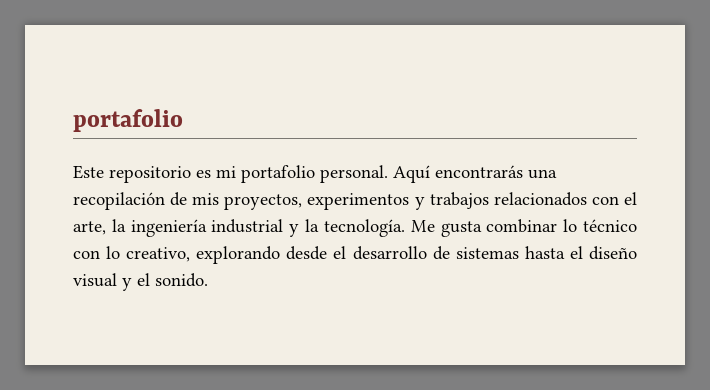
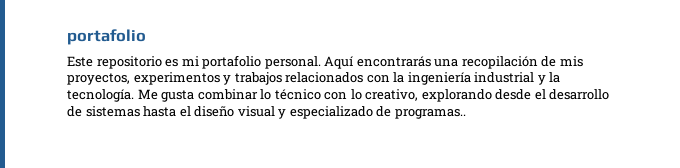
[623,192,637,205] [73,221,106,235] el arte, -> (390, 79) none
[137,273,208,287] el sonido. -> [289,106,466,119] especializado de programas..

